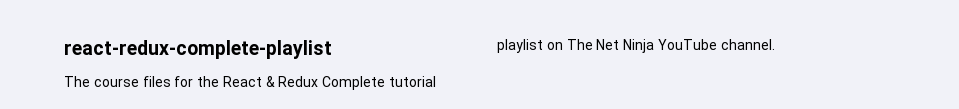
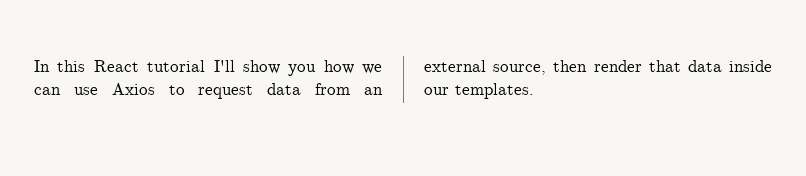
[64,40,332,59] [64,76,437,90] [497,39,775,53] react-redux-complete-playlist // The course files for the React & Redux Complete tutorial playlist on The Net Ninja YouTube channel. -> [34,60,382,76] [34,83,383,99] [424,60,772,75] [424,83,534,99] In this React tutorial I'll show you how we can use Axios to request data from an external source, then render that data inside our templates.

